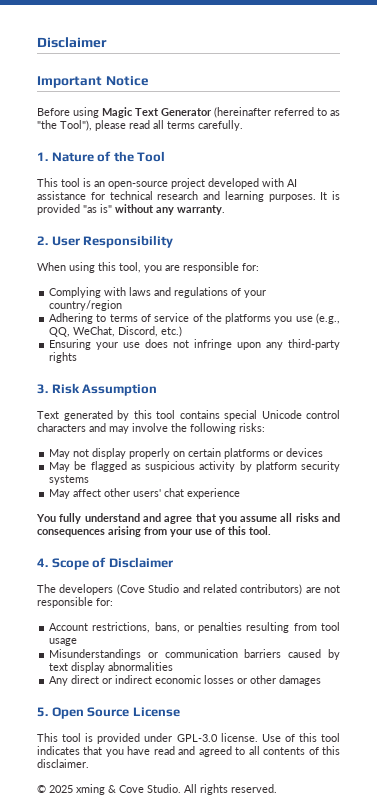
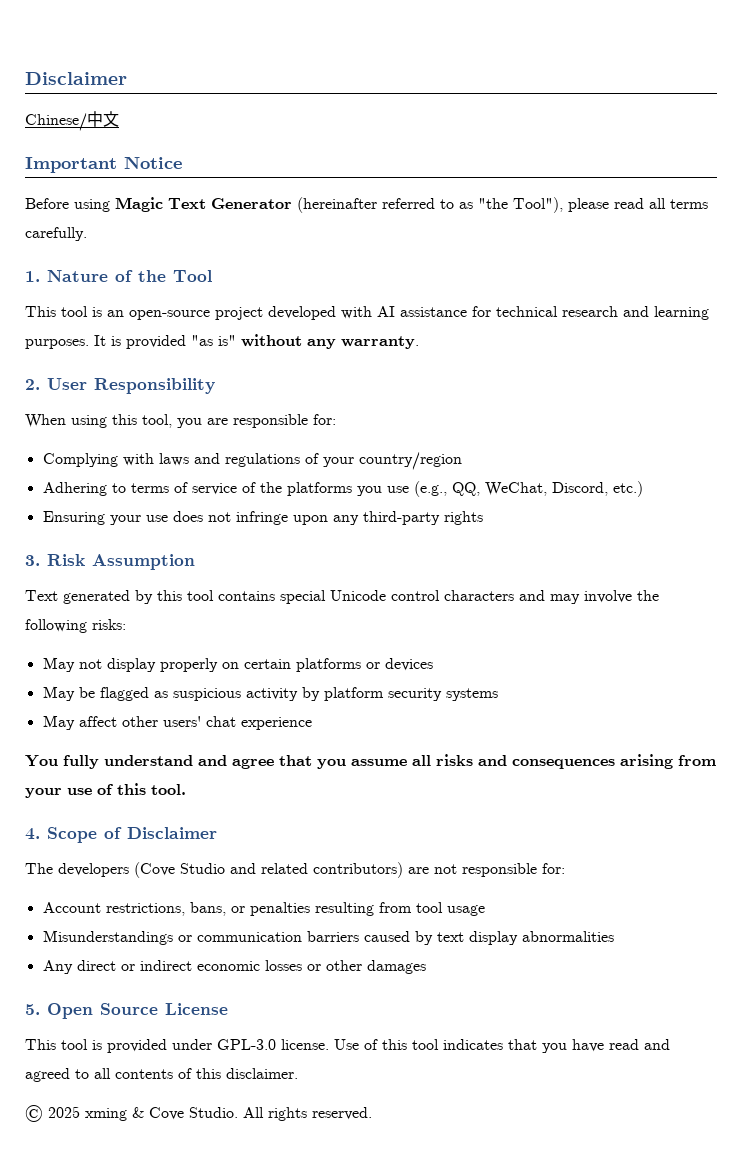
[37,37,107,48] Disclaimer -> [25,72,127,85] [25,111,119,131] Disclaimer // Chinese/中文

